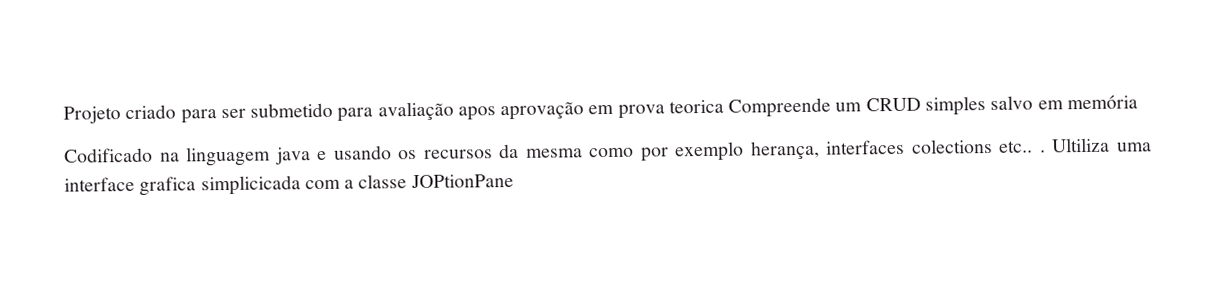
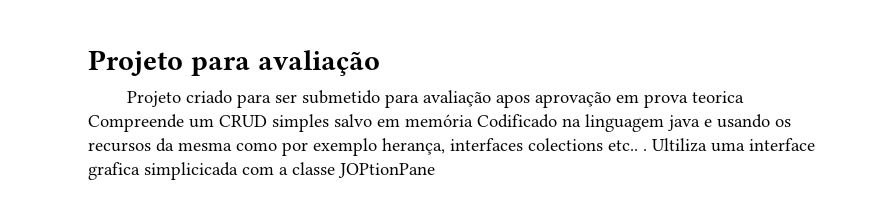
[63,106,121,124] Projeto -> [88,50,380,76] [126,91,181,107] Projeto para avaliação // Projeto
(1138, 102) // -> (473, 120) none

